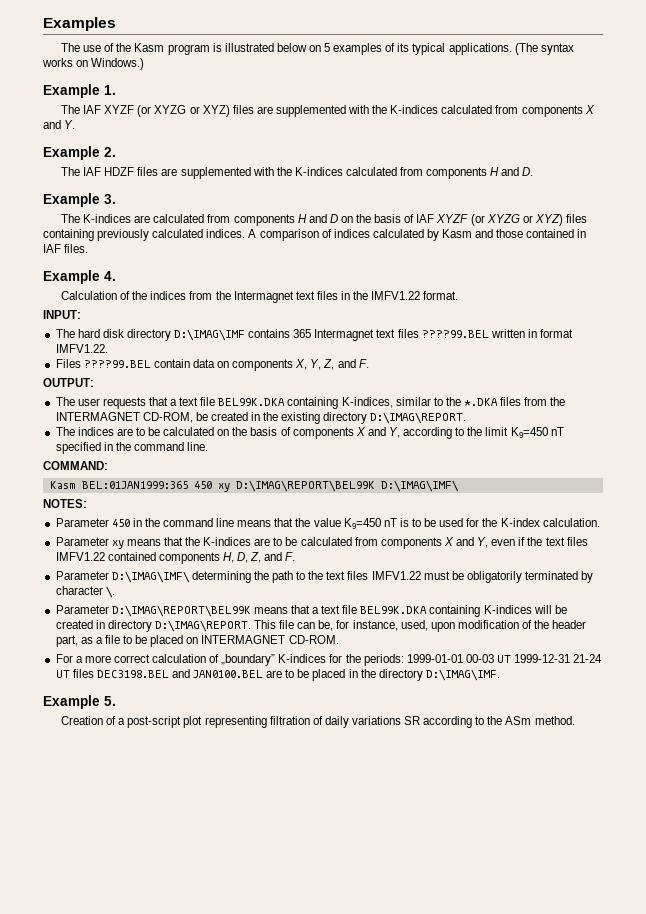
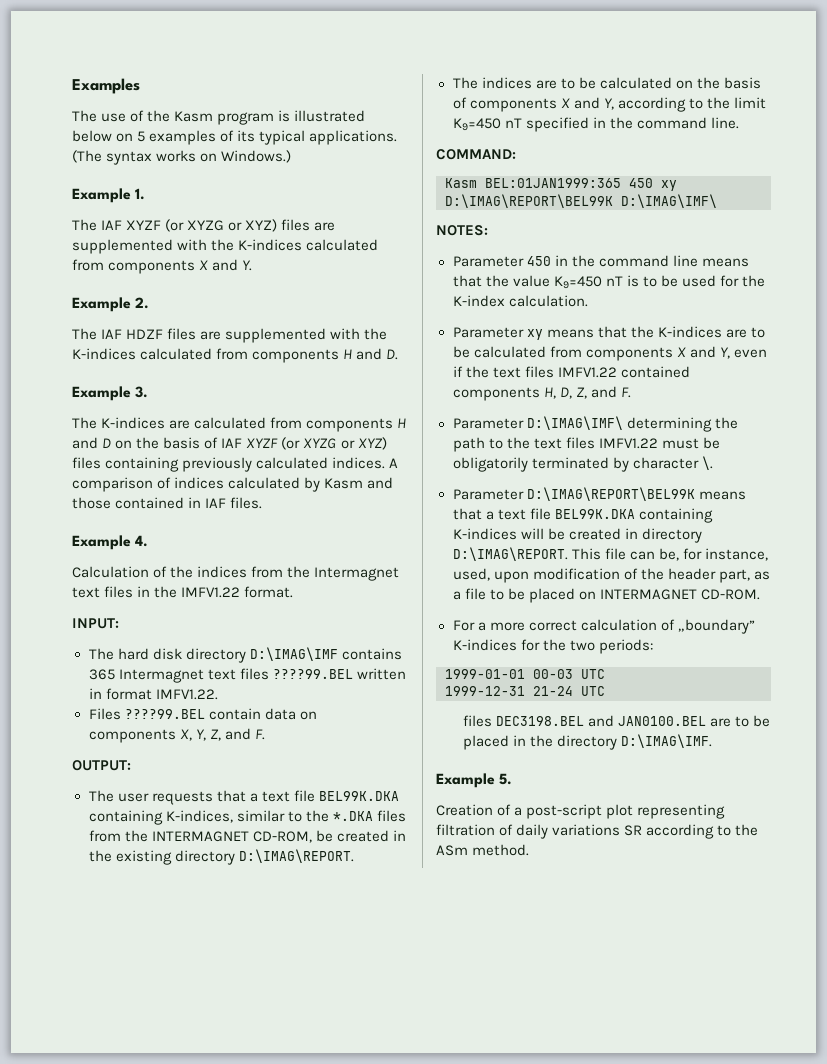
(361, 658) none -> [569,640,595,651] two
(404, 660) none -> (653, 646) //
[497,655,512,663] UT -> [581,669,605,679] UTC //
[55,670,70,678] UT -> [581,686,605,696] UTC //

